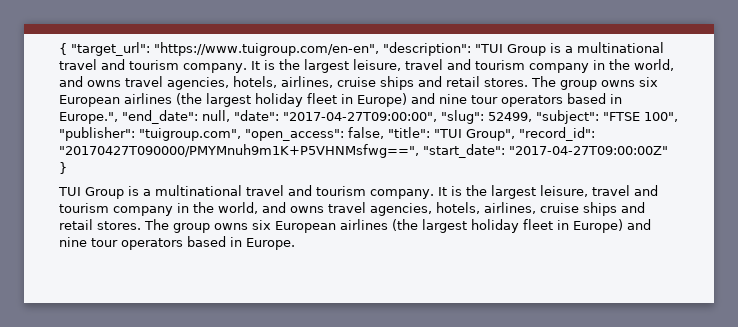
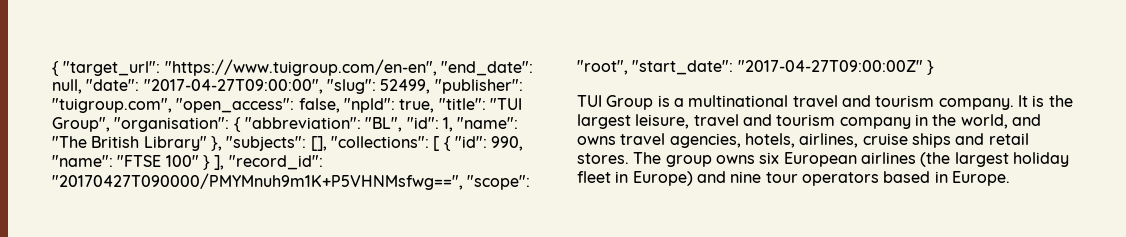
[382,42,664,56] [59,59,674,73] [59,76,658,90] [59,93,622,107] [59,112,118,124] "description": "TUI Group is a multinational travel and tourism company. It is the largest leisure, travel and tourism company in the world, and owns travel agencies, hotels, airlines, cruise ships and retail stores. The group owns six European airlines (the largest holiday fleet in Europe) and nine tour operators based in Europe.", -> (437, 67) none
[536,110,678,124] "subject": "FTSE 100", -> (431, 86) none
(384, 133) none -> [343,98,435,113] "npld": true,
[519,127,595,141] [59,144,419,158] "record_id": "20170427T090000/PMYMnuh9m1K+P5VHNMsfwg==", -> [114,117,519,132] [52,136,524,151] [52,155,323,170] [52,173,531,190] [577,60,628,75] "organisation": { "abbreviation": "BL", "id": 1, "name": "The British Library" }, "subjects": [], "collections": [ { "id": 990, "name": "FTSE 100" } ], "record_id": "20170427T090000/PMYMnuh9m1K+P5VHNMsfwg==", "scope": "root",

